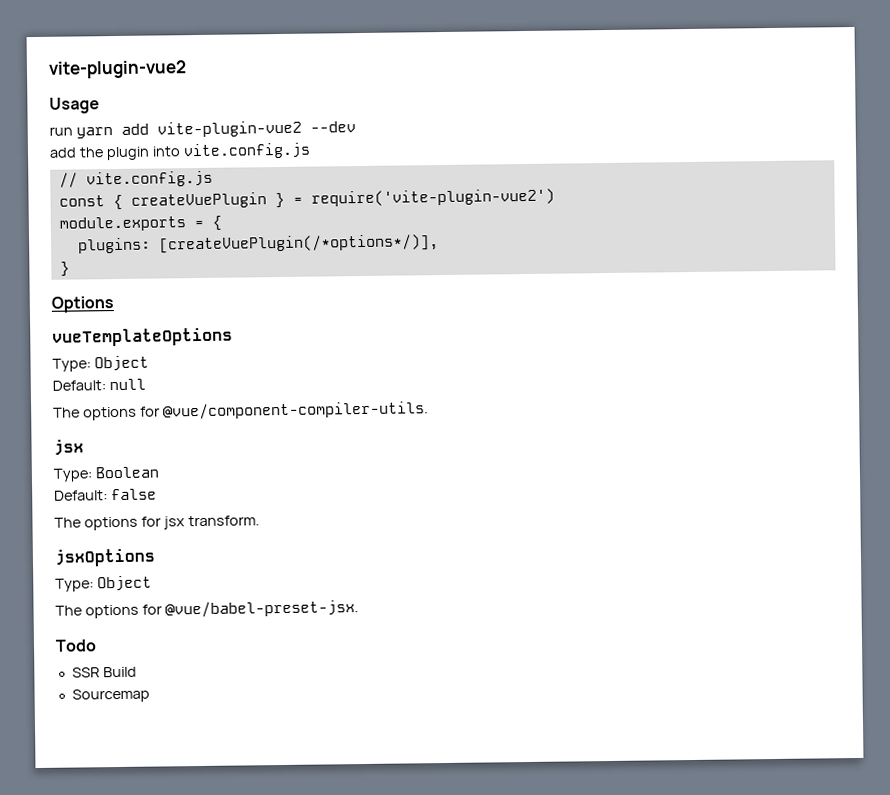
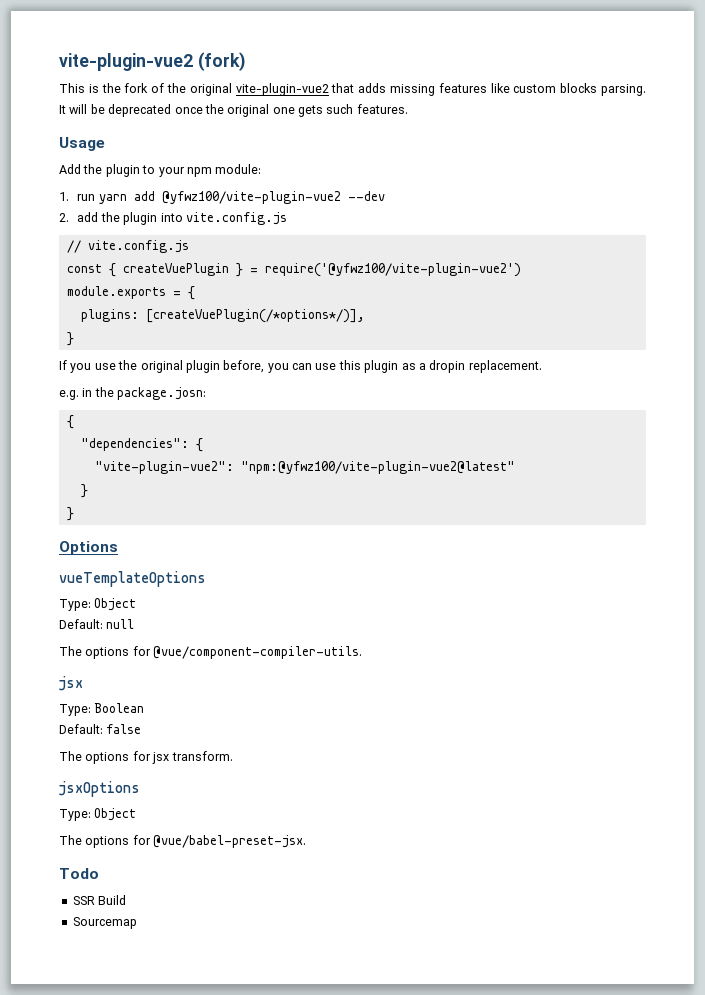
[48,60,187,79] [49,97,100,114] vite-plugin-vue2 // Usage // -> [59,52,246,71] [59,83,646,96] [59,104,408,117] [59,137,105,151] [59,164,262,177] [59,192,69,201] vite-plugin-vue2 (fork) // This is the fork of the original vite-plugin-vue2 that adds missing features like custom blocks parsing. It will be deprecated once the original one gets such features. // Usage // Add the plugin to your npm module: // 1.
[156,120,302,138] vite-plugin-vue2 -> [161,191,341,204] @yfwz100/vite-plugin-vue2
(356, 127) none -> [59,213,69,222] 2.
[310,188,555,207] require('vite-plugin-vue2') -> [264,263,521,277] require('@yfwz100/vite-plugin-vue2')
(70, 269) none -> [59,360,542,373] [59,387,207,400] [66,415,74,429] [80,438,203,452] [94,461,515,474] [80,484,88,498] [66,507,74,521] // If you use the original plugin before, you can use this plugin as a dropin replacement. // e.g. in the package.josn: // { // "dependencies": { // "vite-plugin-vue2": "npm:@yfwz100/vite-plugin-vue2@latest" // } // }

